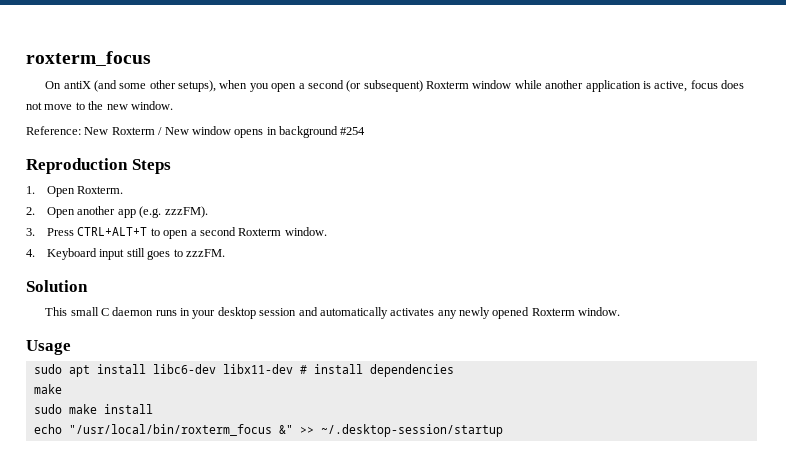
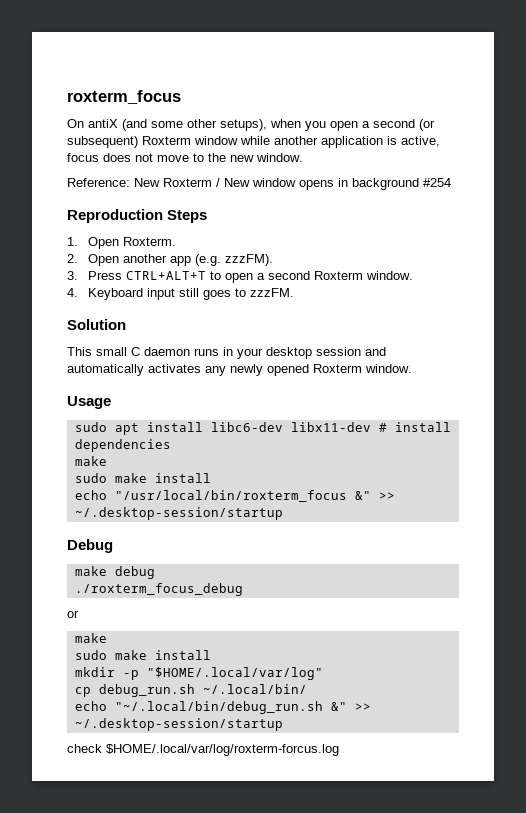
(503, 430) none -> [67,539,113,553] [74,566,155,579] [74,583,243,596] [67,610,79,618] [74,633,107,643] [74,650,211,660] [74,667,323,680] [74,684,307,697] [74,701,371,714] [74,718,283,731] [67,744,339,756] // Debug // make debug // ./roxterm_focus_debug // or // make // sudo make install // mkdir -p "$HOME/.local/var/log" // cp debug_run.sh ~/.local/bin/ // echo "~/.local/bin/debug_run.sh &" >> ~/.desktop-session/startup // check $HOME/.local/var/log/roxterm-forcus.log

